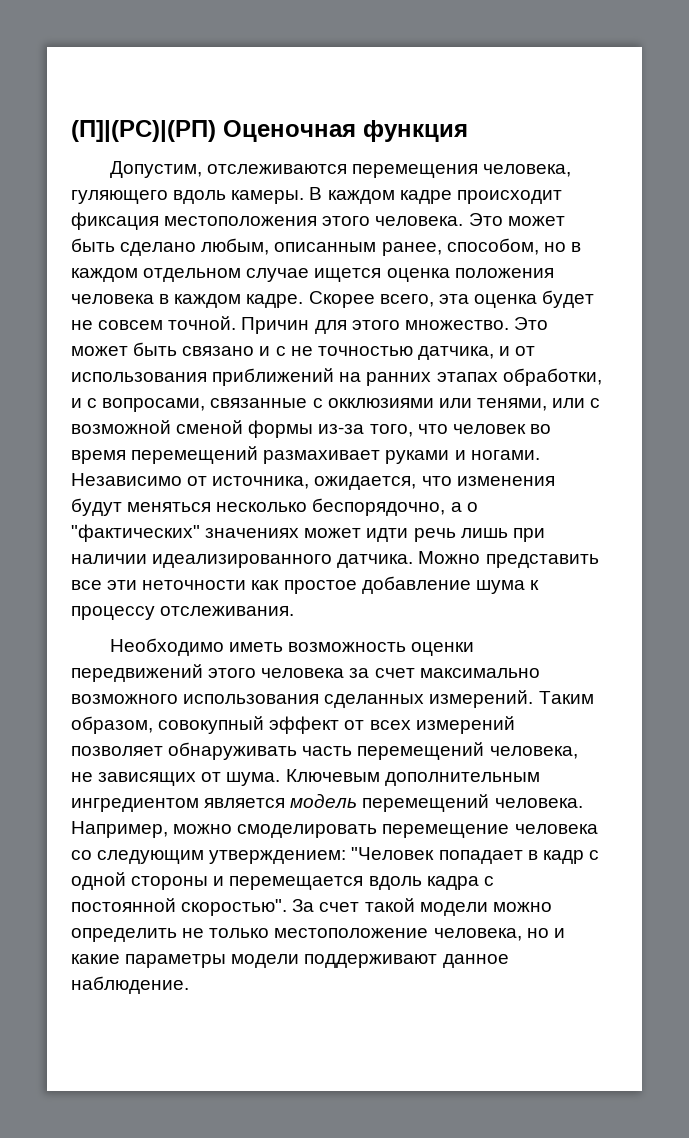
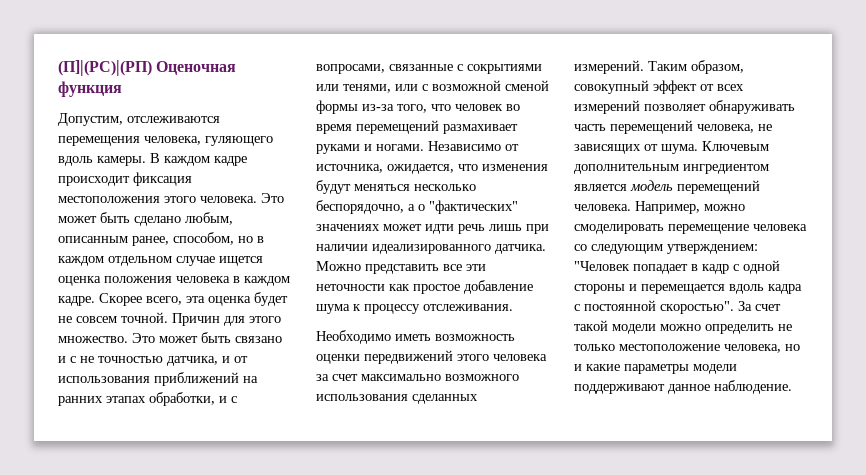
[327,398,434,408] окклюзиями -> [467,64,542,74] сокрытиями

